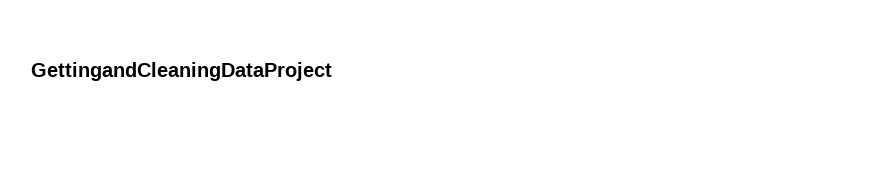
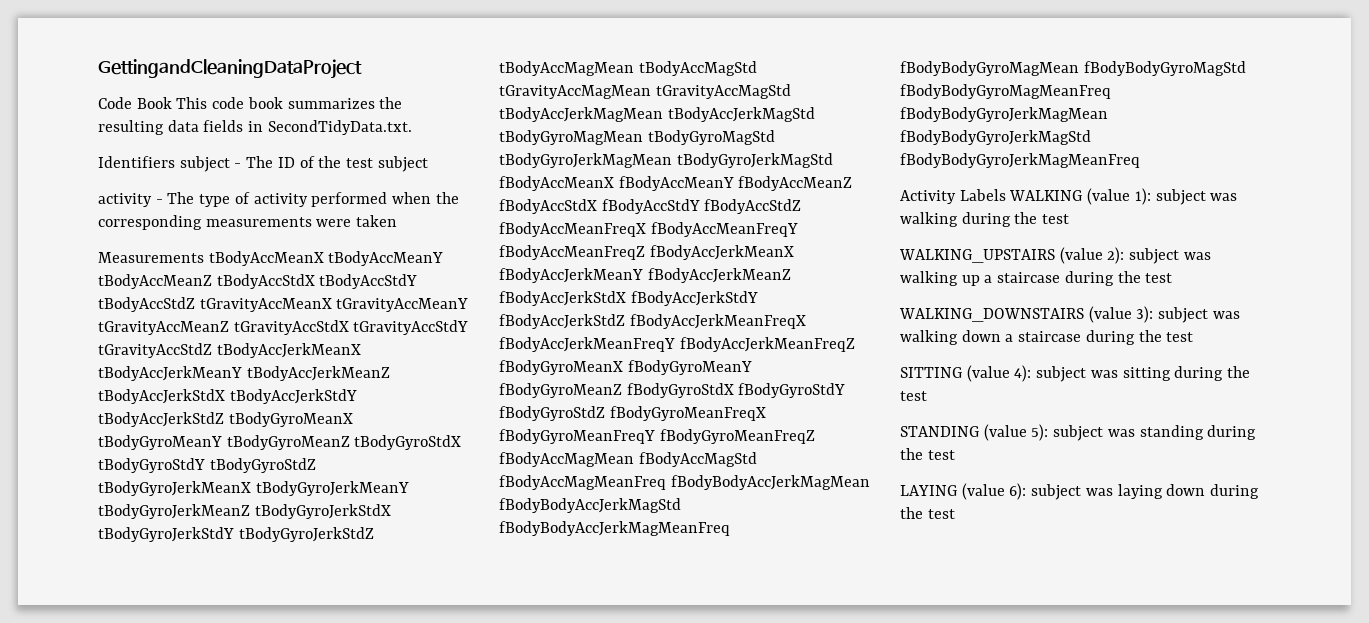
(332, 71) none -> [98,97,403,109] [98,120,412,135] [98,156,428,172] [98,192,459,207] [98,215,398,230] [98,251,444,266] [98,274,418,289] [98,297,469,312] [98,320,469,335] [98,343,361,358] [98,366,390,381] [98,389,357,404] [98,412,353,427] [98,435,462,450] [98,458,316,473] [98,481,409,496] [98,504,391,519] [98,527,374,542] [499,61,757,76] [499,84,791,99] [499,107,815,122] [499,130,775,145] [499,153,833,168] [499,176,853,191] [499,199,802,214] [499,222,798,237] [499,245,794,260] [499,268,791,283] [499,291,758,306] [499,314,806,329] [499,337,855,352] [499,360,752,375] [499,383,846,398] [499,406,766,421] [499,429,815,444] [499,452,757,467] [499,475,870,490] [499,498,681,513] [499,521,730,536] [900,61,1246,76] [900,84,1111,99] [900,107,1108,122] [900,130,1091,145] [900,153,1140,168] [900,188,1238,205] [900,212,1070,227] [899,247,1211,264] [900,271,1173,286] [899,306,1240,323] [900,330,1194,345] [900,365,1251,382] [900,391,927,401] [900,424,1257,441] [900,448,955,460] [900,483,1260,500] [900,507,955,519] // Code Book This code book summarizes the resulting data fields in SecondTidyData.txt. // Identifiers subject - The ID of the test subject // activity - The type of activity performed when the corresponding measurements were taken // Measurements tBodyAccMeanX tBodyAccMeanY tBodyAccMeanZ tBodyAccStdX tBodyAccStdY tBodyAccStdZ tGravityAccMeanX tGravityAccMeanY tGravityAccMeanZ tGravityAccStdX tGravityAccStdY tGravityAccStdZ tBodyAccJerkMeanX tBodyAccJerkMeanY tBodyAccJerkMeanZ tBodyAccJerkStdX tBodyAccJerkStdY tBodyAccJerkStdZ tBodyGyroMeanX tBodyGyroMeanY tBodyGyroMeanZ tBodyGyroStdX tBodyGyroStdY tBodyGyroStdZ tBodyGyroJerkMeanX tBodyGyroJerkMeanY tBodyGyroJerkMeanZ tBodyGyroJerkStdX tBodyGyroJerkStdY tBodyGyroJerkStdZ tBodyAccMagMean tBodyAccMagStd tGravityAccMagMean tGravityAccMagStd tBodyAccJerkMagMean tBodyAccJerkMagStd tBodyGyroMagMean tBodyGyroMagStd tBodyGyroJerkMagMean tBodyGyroJerkMagStd fBodyAccMeanX fBodyAccMeanY fBodyAccMeanZ fBodyAccStdX fBodyAccStdY fBodyAccStdZ fBodyAccMeanFreqX fBodyAccMeanFreqY fBodyAccMeanFreqZ fBodyAccJerkMeanX fBodyAccJerkMeanY fBodyAccJerkMeanZ fBodyAccJerkStdX fBodyAccJerkStdY fBodyAccJerkStdZ fBodyAccJerkMeanFreqX fBodyAccJerkMeanFreqY fBodyAccJerkMeanFreqZ fBodyGyroMeanX fBodyGyroMeanY fBodyGyroMeanZ fBodyGyroStdX fBodyGyroStdY fBodyGyroStdZ fBodyGyroMeanFreqX fBodyGyroMeanFreqY fBodyGyroMeanFreqZ fBodyAccMagMean fBodyAccMagStd fBodyAccMagMeanFreq fBodyBodyAccJerkMagMean fBodyBodyAccJerkMagStd fBodyBodyAccJerkMagMeanFreq fBodyBodyGyroMagMean fBodyBodyGyroMagStd fBodyBodyGyroMagMeanFreq fBodyBodyGyroJerkMagMean fBodyBodyGyroJerkMagStd fBodyBodyGyroJerkMagMeanFreq // Activity Labels WALKING (value 1): subject was walking during the test // WALKING_UPSTAIRS (value 2): subject was walking up a staircase during the test // WALKING_DOWNSTAIRS (value 3): subject was walking down a staircase during the test // SITTING (value 4): subject was sitting during the test // STANDING (value 5): subject was standing during the test // LAYING (value 6): subject was laying down during the test

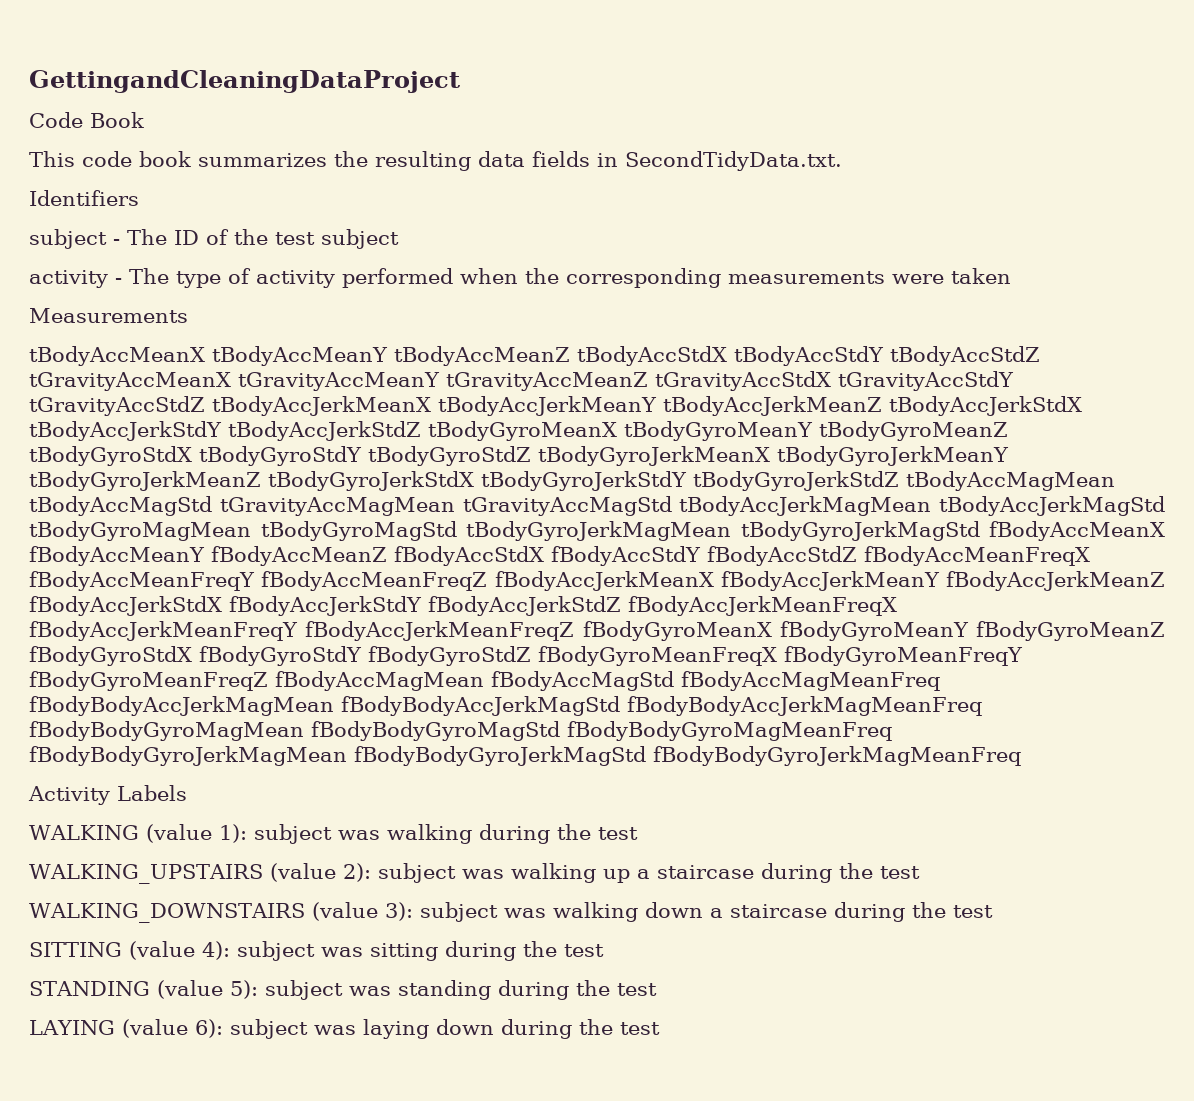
(172, 103) none -> (144, 120) //
(175, 162) none -> (139, 198) //
(204, 257) none -> (188, 315) //
(1006, 195) none -> (187, 793) //

